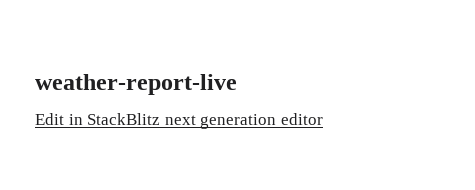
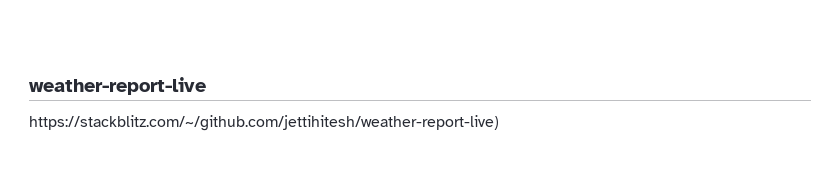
[35,113,323,129] Edit in StackBlitz next generation editor -> [29,115,499,131] https://stackblitz.com/~/github.com/jettihitesh/weather-report-live)

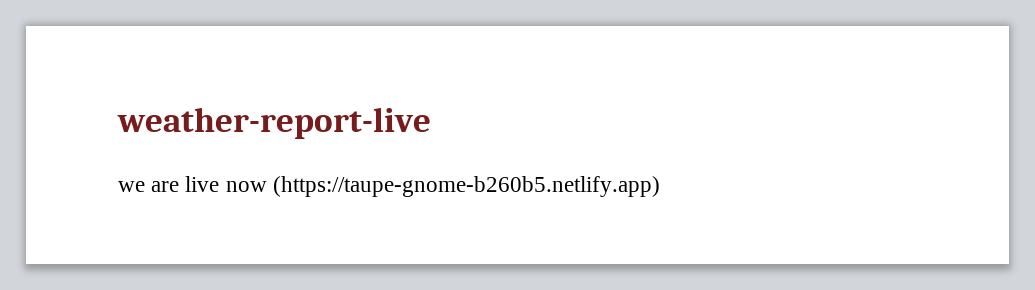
[29,115,499,131] https://stackblitz.com/~/github.com/jettihitesh/weather-report-live) -> [118,176,660,197] we are live now (https://taupe-gnome-b260b5.netlify.app)

